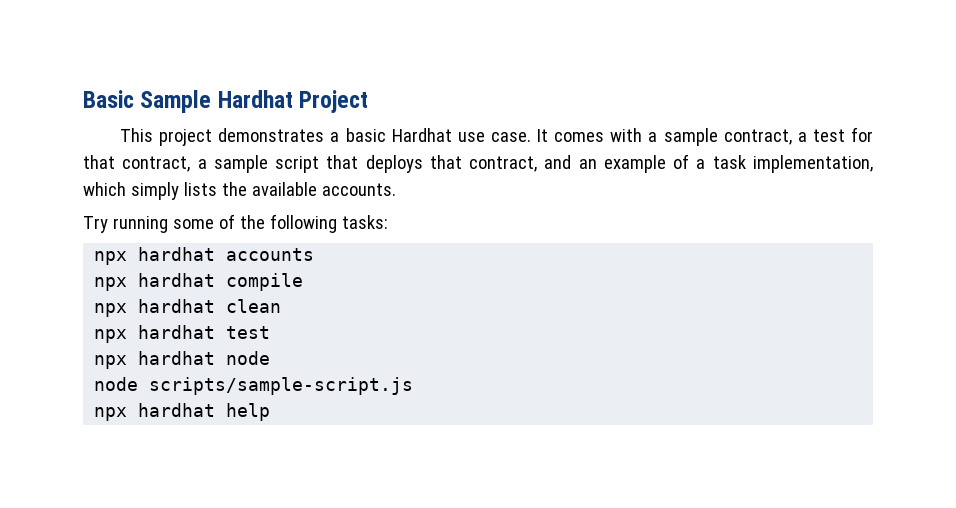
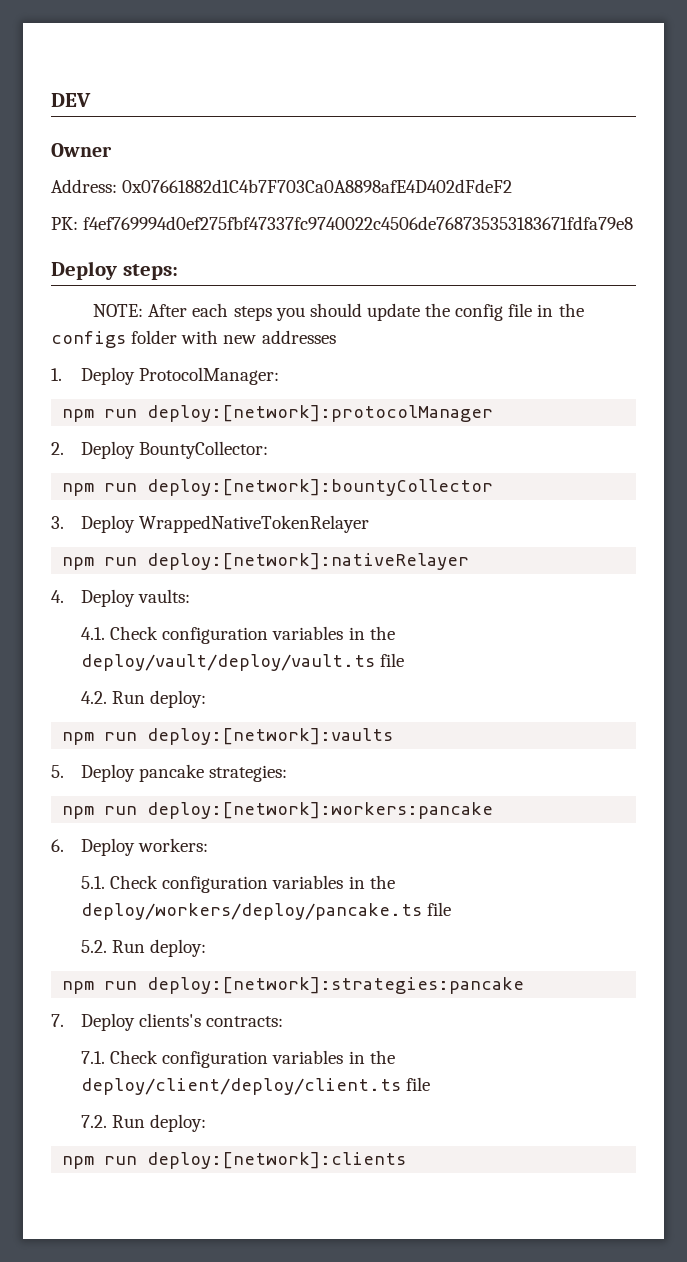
[83,90,369,113] [119,127,874,146] [83,154,873,173] [83,182,396,200] [83,214,388,233] [94,247,315,265] [94,273,304,291] [94,299,282,317] [94,325,271,343] [94,351,271,369] [94,377,414,395] [94,403,271,421] Basic Sample Hardhat Project // This project demonstrates a basic Hardhat use case. It comes with a sample contract, a test for that contract, a sample script that deploys that contract, and an example of a task implementation, which simply lists the available accounts. // Try running some of the following tasks: // npx hardhat accounts // npx hardhat compile // npx hardhat clean // npx hardhat test // npx hardhat node // node scripts/sample-script.js // npx hardhat help -> [51,93,91,107] [51,143,112,157] [51,179,513,193] [51,216,634,230] [51,261,178,280] [93,303,584,321] [51,330,336,348] [51,367,280,385] [62,405,494,422] [51,441,269,459] [62,479,494,496] [51,515,370,533] [62,553,470,570] [51,589,191,607] [81,626,395,644] [81,653,405,671] [81,690,207,708] [62,728,394,745] [51,764,288,782] [62,802,494,819] [51,838,209,856] [81,875,395,893] [81,902,452,920] [81,939,207,957] [62,977,525,994] [51,1013,284,1031] [81,1050,395,1068] [81,1077,431,1095] [81,1114,207,1132] [62,1152,407,1169] DEV // Owner // Address: 0x07661882d1C4b7F703Ca0A8898afE4D402dFdeF2 // PK: f4ef769994d0ef275fbf47337fc9740022c4506de768735353183671fdfa79e8 // Deploy steps: // NOTE: After each steps you should update the config file in the configs folder with new addresses // 1. Deploy ProtocolManager: // npm run deploy:[network]:protocolManager // 2. Deploy BountyCollector: // npm run deploy:[network]:bountyCollector // 3. Deploy WrappedNativeTokenRelayer // npm run deploy:[network]:nativeRelayer // 4. Deploy vaults: // 4.1. Check configuration variables in the deploy/vault/deploy/vault.ts file // 4.2. Run deploy: // npm run deploy:[network]:vaults // 5. Deploy pancake strategies: // npm run deploy:[network]:workers:pancake // 6. Deploy workers: // 5.1. Check configuration variables in the deploy/workers/deploy/pancake.ts file // 5.2. Run deploy: // npm run deploy:[network]:strategies:pancake // 7. Deploy clients's contracts: // 7.1. Check configuration variables in the deploy/client/deploy/client.ts file // 7.2. Run deploy: // npm run deploy:[network]:clients

